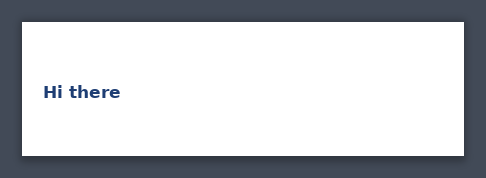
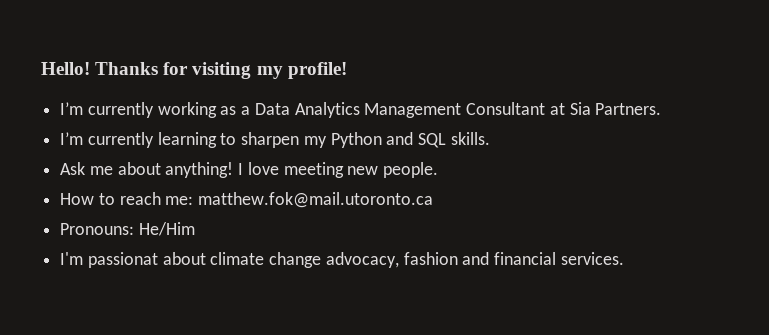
[43,85,121,98] Hi there -> [41,62,347,79] [60,102,662,118] [60,132,490,148] [60,162,439,178] [60,192,434,208] [60,222,195,236] [60,252,624,268] Hello! Thanks for visiting my profile! // I’m currently working as a Data Analytics Management Consultant at Sia Partners. // I’m currently learning to sharpen my Python and SQL skills. // Ask me about anything! I love meeting new people. // How to reach me: matthew.fok@mail.utoronto.ca // Pronouns: He/Him // I'm passionat about climate change advocacy, fashion and financial services.

